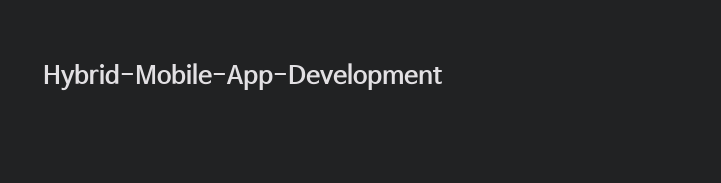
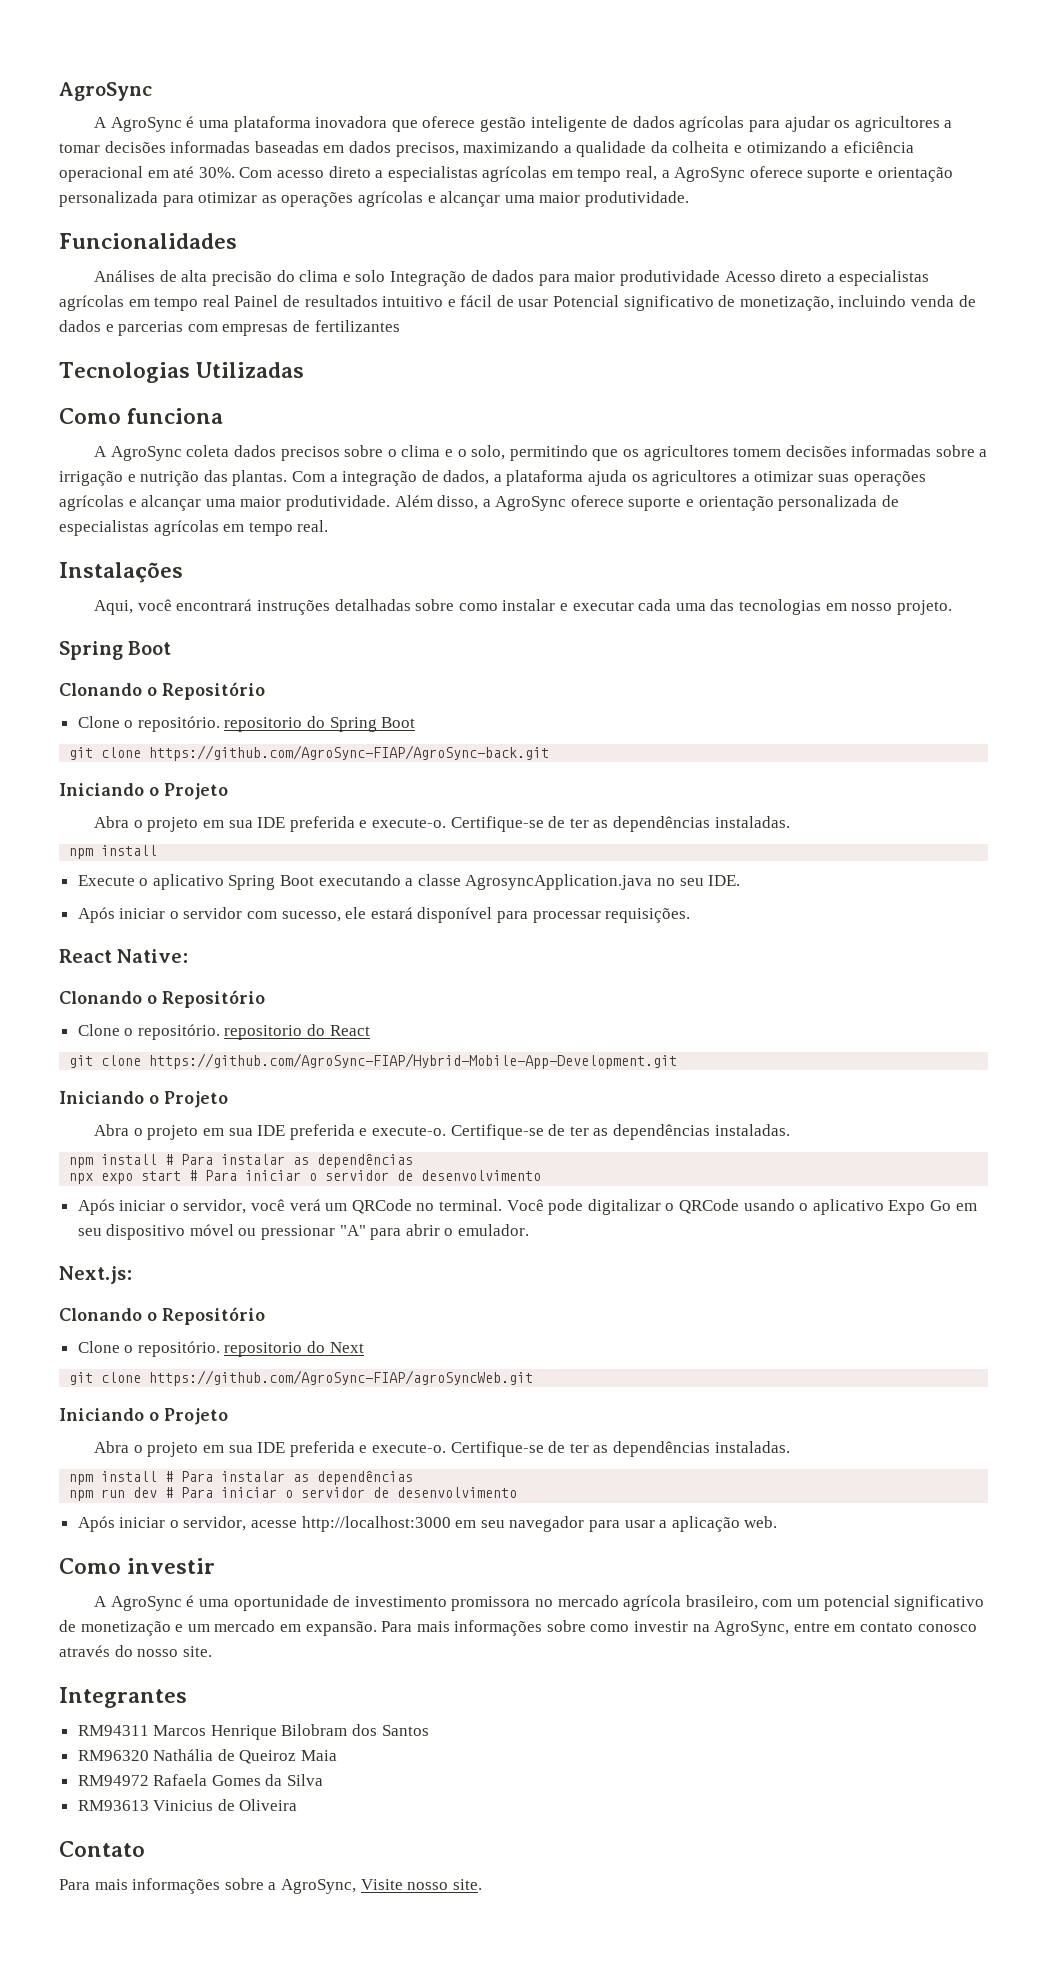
[43,63,442,91] Hybrid-Mobile-App-Development -> [59,82,152,101] [94,116,953,132] [59,141,914,157] [59,166,953,182] [59,191,689,207] [59,233,237,249] [94,270,930,286] [59,295,976,311] [59,320,400,336] [59,362,305,383] [59,408,224,424] [94,445,988,461] [59,470,926,486] [59,495,899,511] [59,520,329,536] [59,562,183,583] [94,599,952,615] [59,641,172,660] [59,682,265,700] [77,716,416,732] [69,745,550,761] [59,783,228,800] [94,816,790,832] [69,845,158,859] [77,874,741,890] [77,907,691,923] [59,949,189,963] [59,990,265,1008] [77,1024,370,1040] [69,1053,678,1069] [59,1091,228,1108] [94,1124,790,1140] [69,1153,414,1168] [69,1170,542,1184] [77,1199,977,1215] [77,1224,530,1240] [59,1266,132,1284] [59,1307,265,1325] [77,1341,364,1357] [69,1370,534,1386] [59,1408,228,1425] [94,1441,790,1457] [69,1470,414,1485] [69,1487,518,1501] [77,1516,778,1532] [59,1558,216,1574] [94,1595,985,1611] [59,1620,977,1636] [59,1645,212,1657] [59,1687,187,1708] [77,1724,429,1740] [77,1749,338,1764] [77,1774,324,1786] [77,1799,298,1811] [59,1841,145,1857] [59,1878,482,1894] AgroSync // A AgroSync é uma plataforma inovadora que oferece gestão inteligente de dados agrícolas para ajudar os agricultores a tomar decisões informadas baseadas em dados precisos, maximizando a qualidade da colheita e otimizando a eficiência operacional em até 30%. Com acesso direto a especialistas agrícolas em tempo real, a AgroSync oferece suporte e orientação personalizada para otimizar as operações agrícolas e alcançar uma maior produtividade. // Funcionalidades // Análises de alta precisão do clima e solo Integração de dados para maior produtividade Acesso direto a especialistas agrícolas em tempo real Painel de resultados intuitivo e fácil de usar Potencial significativo de monetização, incluindo venda de dados e parcerias com empresas de fertilizantes // Tecnologias Utilizadas // Como funciona // A AgroSync coleta dados precisos sobre o clima e o solo, permitindo que os agricultores tomem decisões informadas sobre a irrigação e nutrição das plantas. Com a integração de dados, a plataforma ajuda os agricultores a otimizar suas operações agrícolas e alcançar uma maior produtividade. Além disso, a AgroSync oferece suporte e orientação personalizada de especialistas agrícolas em tempo real. // Instalações // Aqui, você encontrará instruções detalhadas sobre como instalar e executar cada uma das tecnologias em nosso projeto. // Spring Boot // Clonando o Repositório // Clone o repositório. repositorio do Spring Boot // git clone https://github.com/AgroSync-FIAP/AgroSync-back.git // Iniciando o Projeto // Abra o projeto em sua IDE preferida e execute-o. Certifique-se de ter as dependências instaladas. // npm install // Execute o aplicativo Spring Boot executando a classe AgrosyncApplication.java no seu IDE. // Após iniciar o servidor com sucesso, ele estará disponível para processar requisições. // React Native: // Clonando o Repositório // Clone o repositório. repositorio do React // git clone https://github.com/AgroSync-FIAP/Hybrid-Mobile-App-Development.git // Iniciando o Projeto // Abra o projeto em sua IDE preferida e execute-o. Certifique-se de ter as dependências instaladas. // npm install # Para instalar as dependências // npx expo start # Para iniciar o servidor de desenvolvimento // Após iniciar o servidor, você verá um QRCode no terminal. Você pode digitalizar o QRCode usando o aplicativo Expo Go em seu dispositivo móvel ou pressionar "A" para abrir o emulador. // Next.js: // Clonando o Repositório // Clone o repositório. repositorio do Next // git clone https://github.com/AgroSync-FIAP/agroSyncWeb.git // Iniciando o Projeto // Abra o projeto em sua IDE preferida e execute-o. Certifique-se de ter as dependências instaladas. // npm install # Para instalar as dependências // npm run dev # Para iniciar o servidor de desenvolvimento // Após iniciar o servidor, acesse http://localhost:3000 em seu navegador para usar a aplicação web. // Como investir // A AgroSync é uma oportunidade de investimento promissora no mercado agrícola brasileiro, com um potencial significativo de monetização e um mercado em expansão. Para mais informações sobre como investir na AgroSync, entre em contato conosco através do nosso site. // Integrantes // RM94311 Marcos Henrique Bilobram dos Santos // RM96320 Nathália de Queiroz Maia // RM94972 Rafaela Gomes da Silva // RM93613 Vinicius de Oliveira // Contato // Para mais informações sobre a AgroSync, Visite nosso site.

